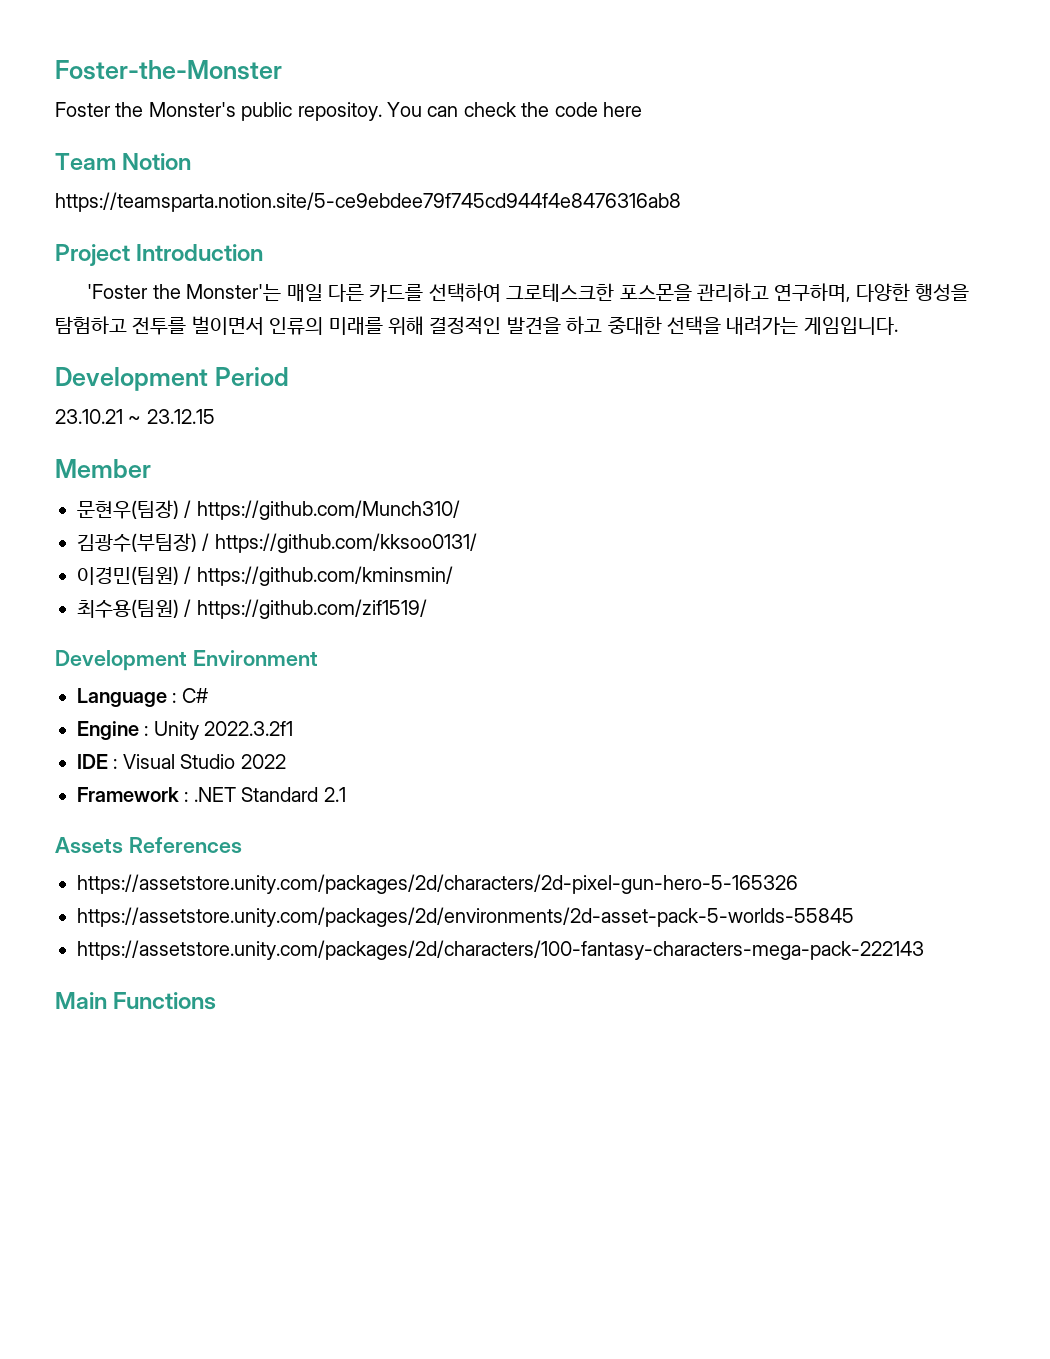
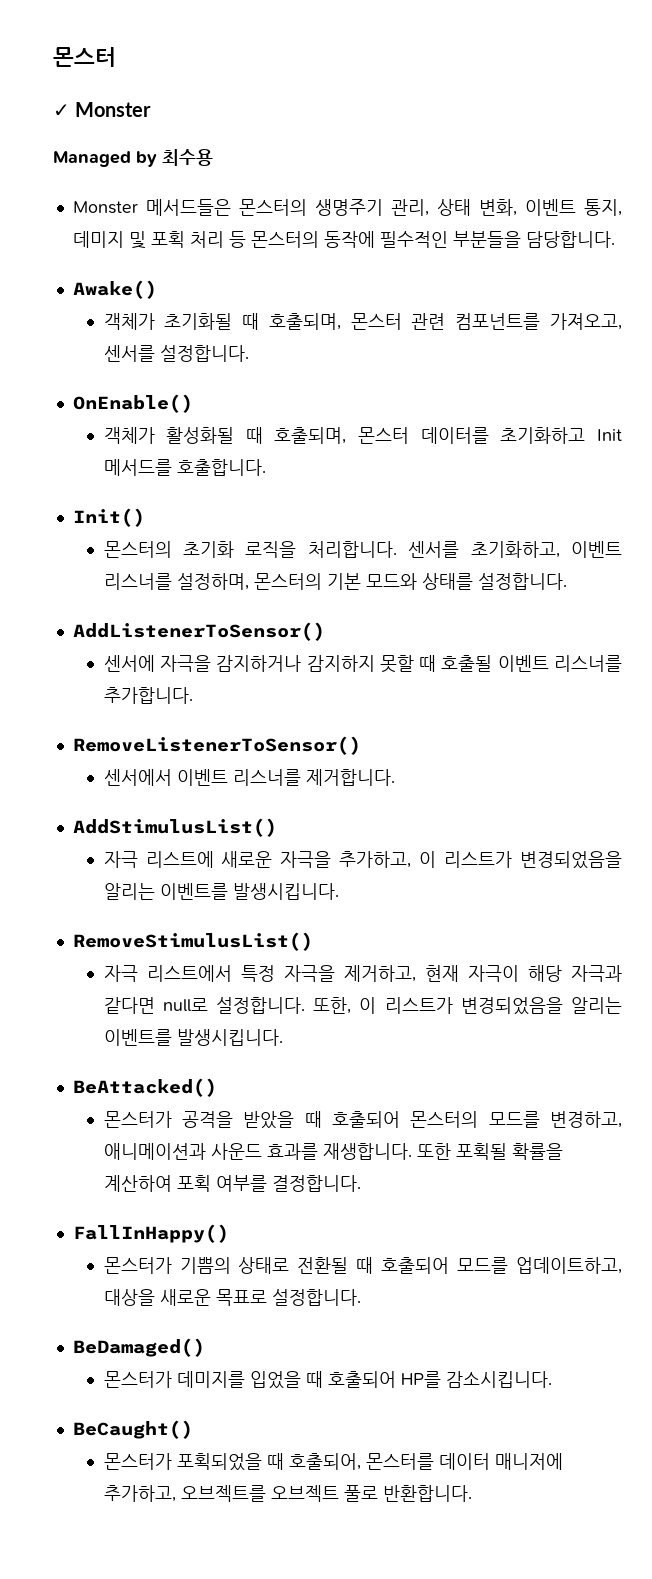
[55,60,282,80] [55,102,642,121] [55,153,192,170] [55,192,681,212] [55,244,264,266] [87,283,970,302] [55,315,898,335] [55,367,289,391] [55,409,215,424] [55,459,151,478] [77,500,460,520] [77,533,477,553] [77,566,453,586] [77,599,427,619] [55,650,318,671] [77,688,208,707] [77,721,294,740] [77,754,286,769] [77,787,346,802] [55,837,242,853] [77,874,798,894] [77,907,854,927] [77,940,924,960] [55,992,217,1010] Foster-the-Monster // Foster the Monster's public repositoy. You can check the code here // Team Notion // https://teamsparta.notion.site/5-ce9ebdee79f745cd944f4e8476316ab8 // Project Introduction // 'Foster the Monster'는 매일 다른 카드를 선택하여 그로테스크한 포스몬을 관리하고 연구하며, 다양한 행성을 탐험하고 전투를 벌이면서 인류의 미래를 위해 결정적인 발견을 하고 중대한 선택을 내려가는 게임입니다. // Development Period // 23.10.21 ~ 23.12.15 // Member // 문현우(팀장) / https://github.com/Munch310/ // 김광수(부팀장) / https://github.com/kksoo0131/ // 이경민(팀원) / https://github.com/kminsmin/ // 최수용(팀원) / https://github.com/zif1519/ // Development Environment // Language : C# // Engine : Unity 2022.3.2f1 // IDE : Visual Studio 2022 // Framework : .NET Standard 2.1 // Assets References // https://assetstore.unity.com/packages/2d/characters/2d-pixel-gun-hero-5-165326 // https://assetstore.unity.com/packages/2d/environments/2d-asset-pack-5-worlds-55845 // https://assetstore.unity.com/packages/2d/characters/100-fantasy-characters-mega-pack-222143 // Main Functions -> [53,47,116,67] [53,102,152,117] [53,149,213,167] [72,199,622,216] [72,231,615,249] [72,280,157,299] [103,313,622,330] [103,345,249,362] [72,394,193,413] [103,427,622,444] [103,459,266,476] [72,508,145,527] [103,541,622,558] [103,573,567,590] [72,622,325,641] [103,655,622,673] [103,687,193,704] [72,736,361,755] [103,769,395,786] [72,818,277,837] [103,851,623,869] [103,883,339,900] [72,932,313,951] [103,965,622,982] [103,997,622,1015] [103,1029,283,1046] [72,1078,217,1097] [103,1111,622,1129] [103,1143,563,1160] [103,1175,361,1192] [72,1224,229,1243] [103,1257,623,1274] [103,1289,361,1306] [72,1338,205,1357] [103,1371,552,1389] [72,1420,193,1439] [103,1453,563,1471] [103,1485,472,1502] 몬스터 // ✓ Monster // Managed by 최수용 // Monster 메서드들은 몬스터의 생명주기 관리, 상태 변화, 이벤트 통지, 데미지 및 포획 처리 등 몬스터의 동작에 필수적인 부분들을 담당합니다. // Awake() // 객체가 초기화될 때 호출되며, 몬스터 관련 컴포넌트를 가져오고, 센서를 설정합니다. // OnEnable() // 객체가 활성화될 때 호출되며, 몬스터 데이터를 초기화하고 Init 메서드를 호출합니다. // Init() // 몬스터의 초기화 로직을 처리합니다. 센서를 초기화하고, 이벤트 리스너를 설정하며, 몬스터의 기본 모드와 상태를 설정합니다. // AddListenerToSensor() // 센서에 자극을 감지하거나 감지하지 못할 때 호출될 이벤트 리스너를 추가합니다. // RemoveListenerToSensor() // 센서에서 이벤트 리스너를 제거합니다. // AddStimulusList() // 자극 리스트에 새로운 자극을 추가하고, 이 리스트가 변경되었음을 알리는 이벤트를 발생시킵니다. // RemoveStimulusList() // 자극 리스트에서 특정 자극을 제거하고, 현재 자극이 해당 자극과 같다면 null로 설정합니다. 또한, 이 리스트가 변경되었음을 알리는 이벤트를 발생시킵니다. // BeAttacked() // 몬스터가 공격을 받았을 때 호출되어 몬스터의 모드를 변경하고, 애니메이션과 사운드 효과를 재생합니다. 또한 포획될 확률을 계산하여 포획 여부를 결정합니다. // FallInHappy() // 몬스터가 기쁨의 상태로 전환될 때 호출되어 모드를 업데이트하고, 대상을 새로운 목표로 설정합니다. // BeDamaged() // 몬스터가 데미지를 입었을 때 호출되어 HP를 감소시킵니다. // BeCaught() // 몬스터가 포획되었을 때 호출되어, 몬스터를 데이터 매니저에 추가하고, 오브젝트를 오브젝트 풀로 반환합니다.

